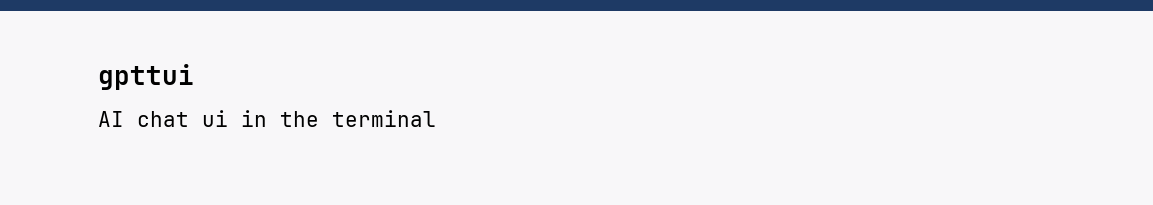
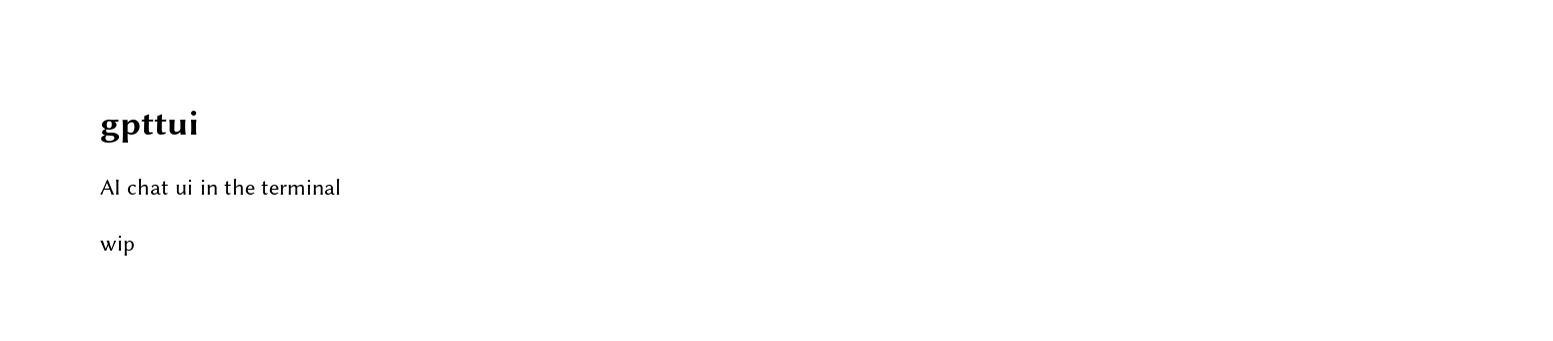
(436, 118) none -> [99,235,135,256] // wip

